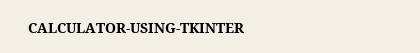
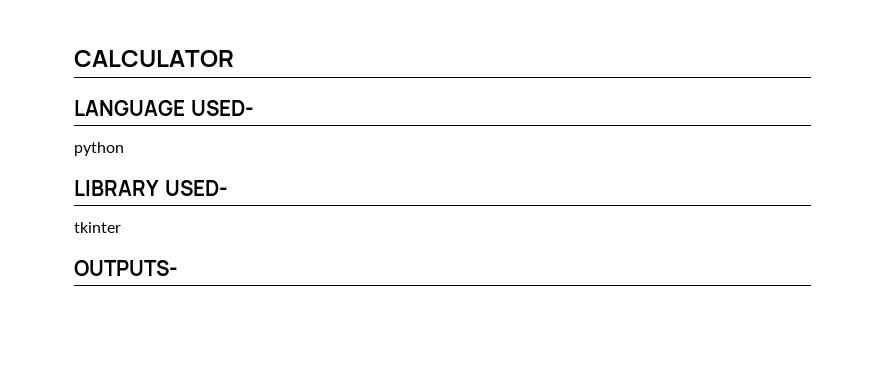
[28,23,244,33] CALCULATOR-USING-TKINTER -> [74,50,234,67] [74,100,254,116] [74,142,124,156] [74,180,228,196] [74,222,121,233] [74,260,178,276] CALCULATOR // LANGUAGE USED- // python // LIBRARY USED- // tkinter // OUTPUTS-

